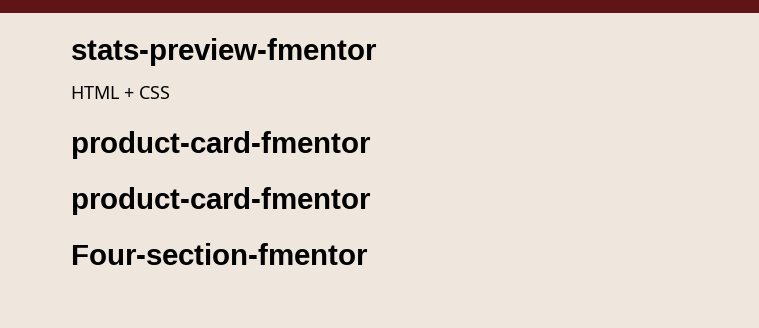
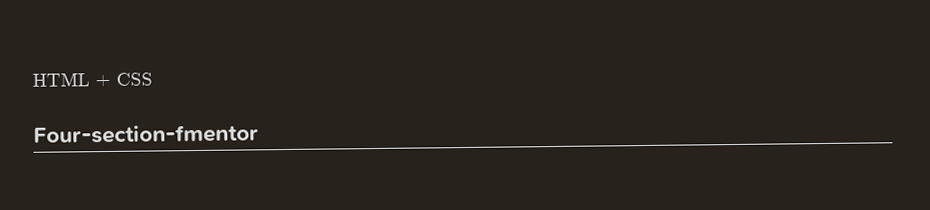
[71,38,377,66] stats-preview-fmentor // -> (32, 79) none
[71,131,371,159] [71,187,371,215] // product-card-fmentor // product-card-fmentor -> (153, 79) none

